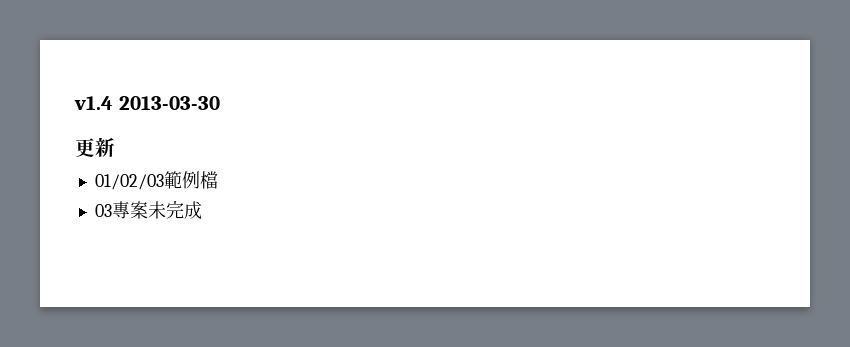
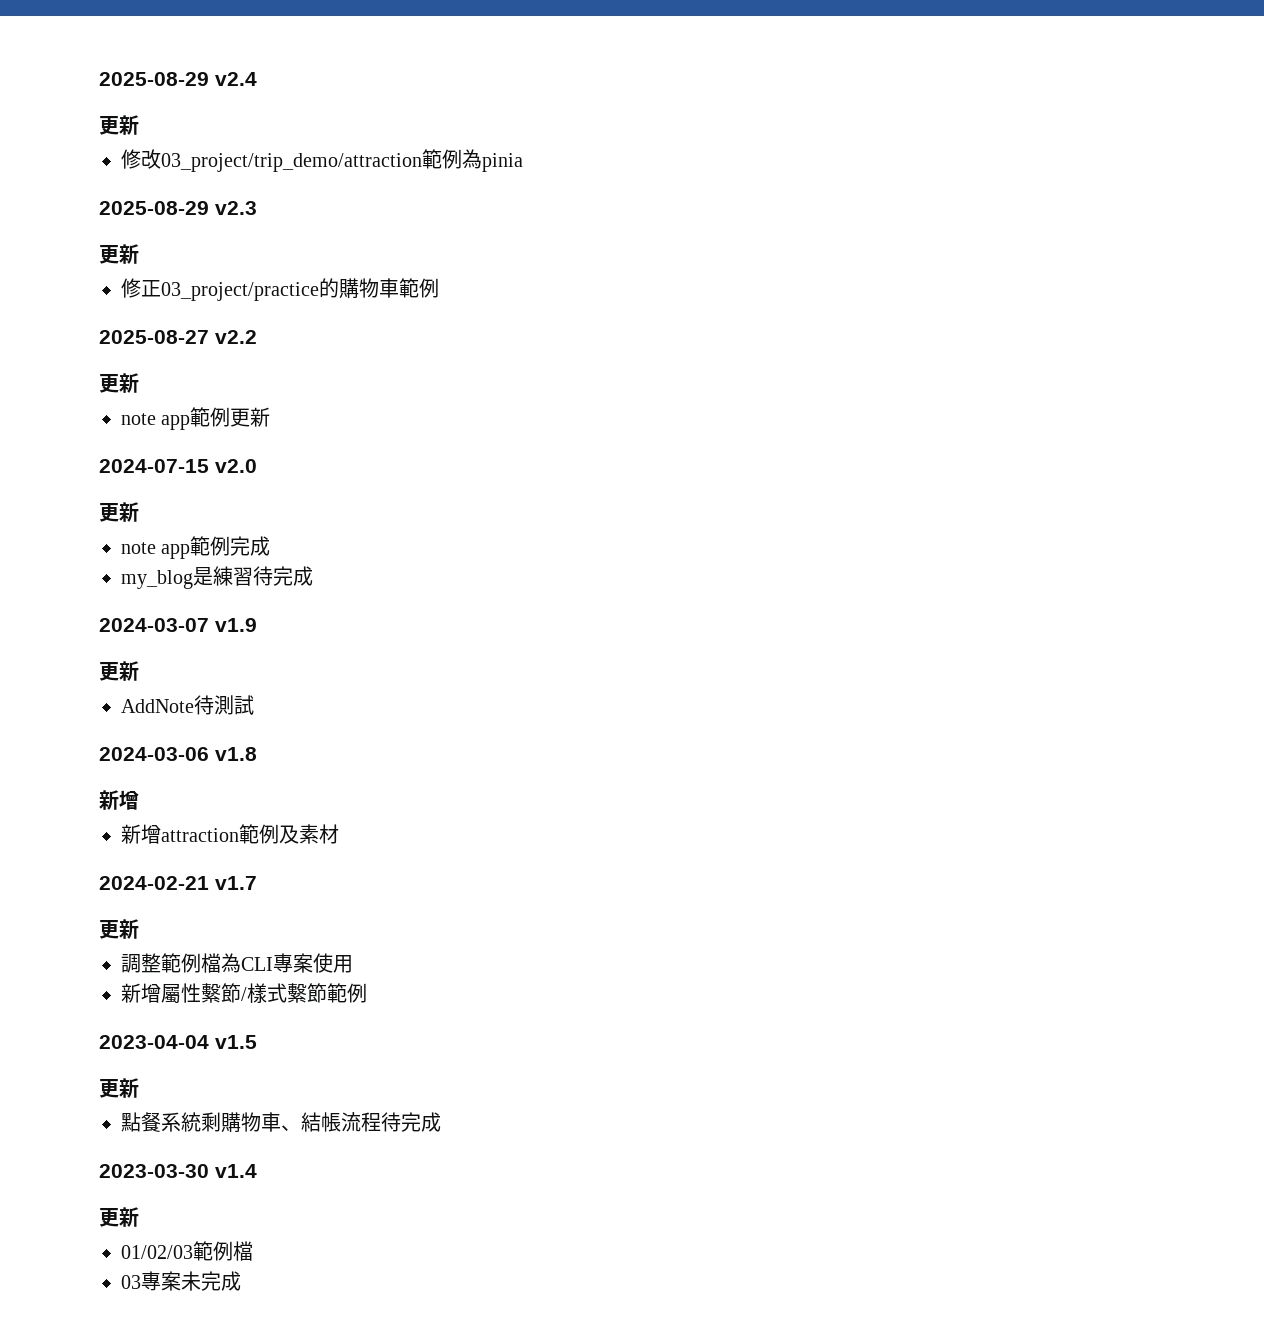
(74, 103) none -> [99,72,257,86] [99,115,139,135] [121,149,523,172] [99,201,257,215] [99,244,139,264] [121,278,439,301] [99,330,257,344] [99,373,139,393] [121,407,271,430] [99,459,257,473] [99,502,139,522] [121,536,271,559] [121,566,313,589] [99,618,257,632] [99,661,139,681] [121,695,254,715] [99,747,257,761] [99,790,139,810] [121,824,339,844] [99,876,257,890] [99,919,139,939] [121,953,353,973] [121,983,367,1004] [99,1035,257,1049] [99,1078,139,1098] [121,1112,441,1133] [99,1164,209,1178] 2025-08-29 v2.4 // 更新 // 修改03_project/trip_demo/attraction範例為pinia // 2025-08-29 v2.3 // 更新 // 修正03_project/practice的購物車範例 // 2025-08-27 v2.2 // 更新 // note app範例更新 // 2024-07-15 v2.0 // 更新 // note app範例完成 // my_blog是練習待完成 // 2024-03-07 v1.9 // 更新 // AddNote待測試 // 2024-03-06 v1.8 // 新增 // 新增attraction範例及素材 // 2024-02-21 v1.7 // 更新 // 調整範例檔為CLI專案使用 // 新增屬性繫節/樣式繫節範例 // 2023-04-04 v1.5 // 更新 // 點餐系統剩購物車、結帳流程待完成 // 2023-03-30
[118,96,220,110] 2013-03-30 -> (257, 1171) none

